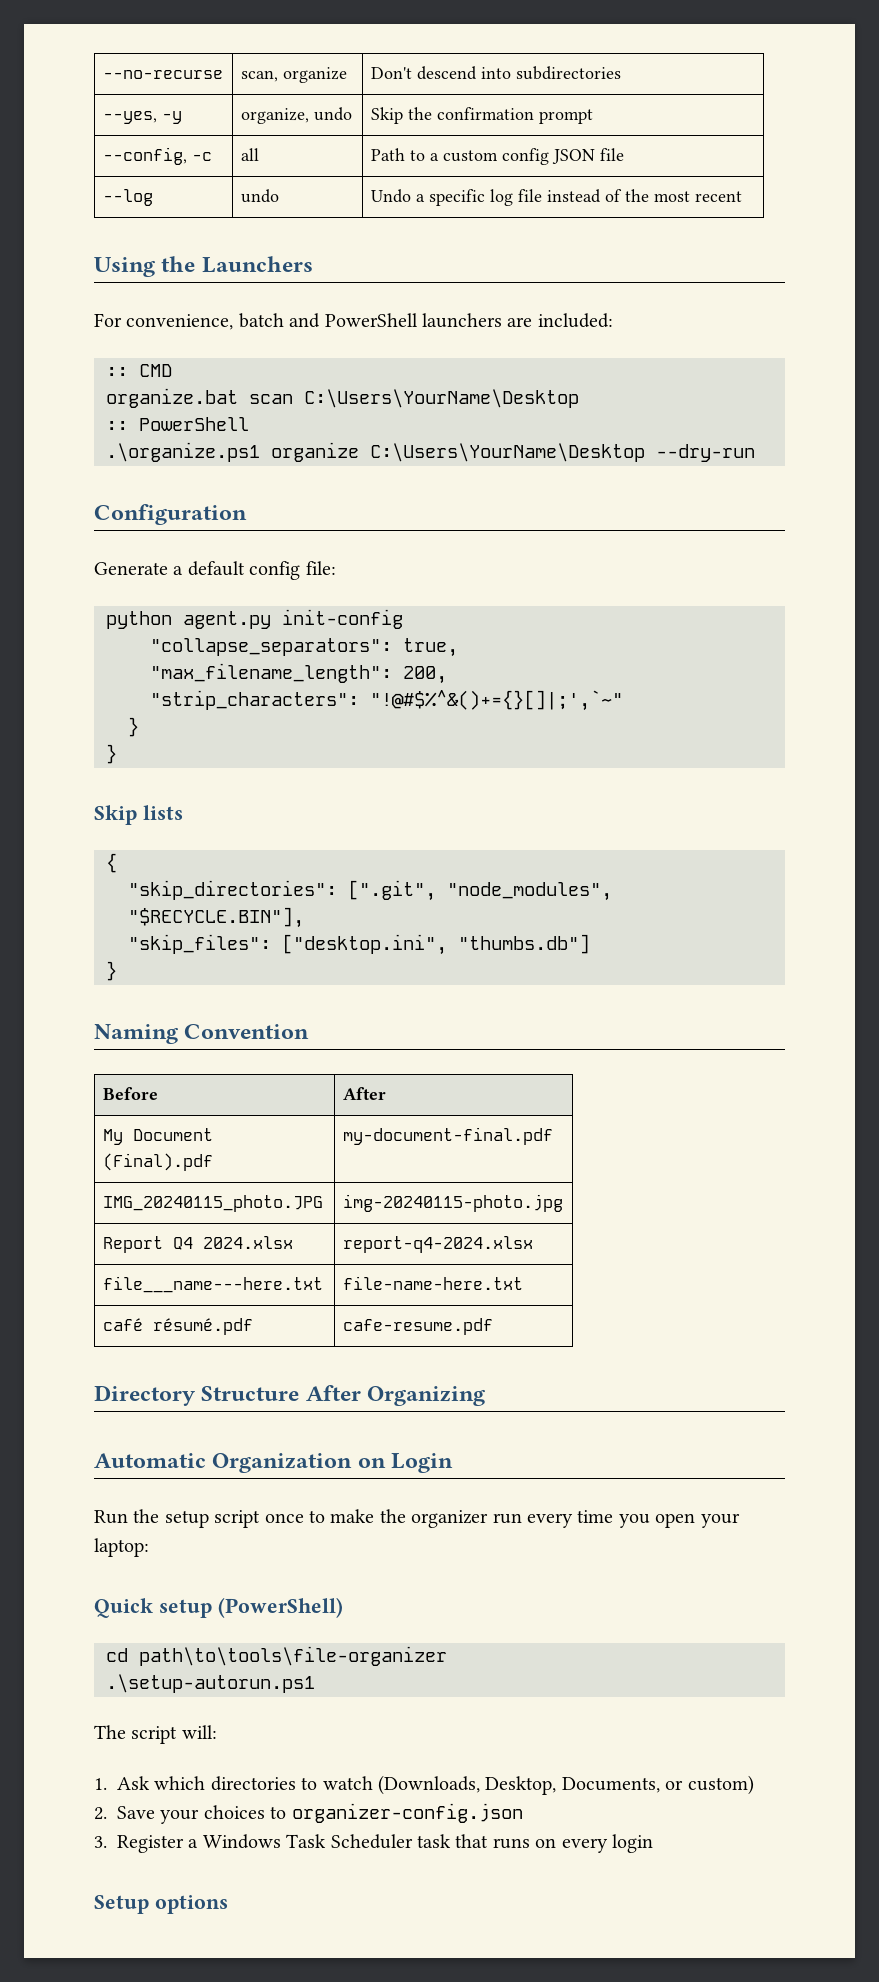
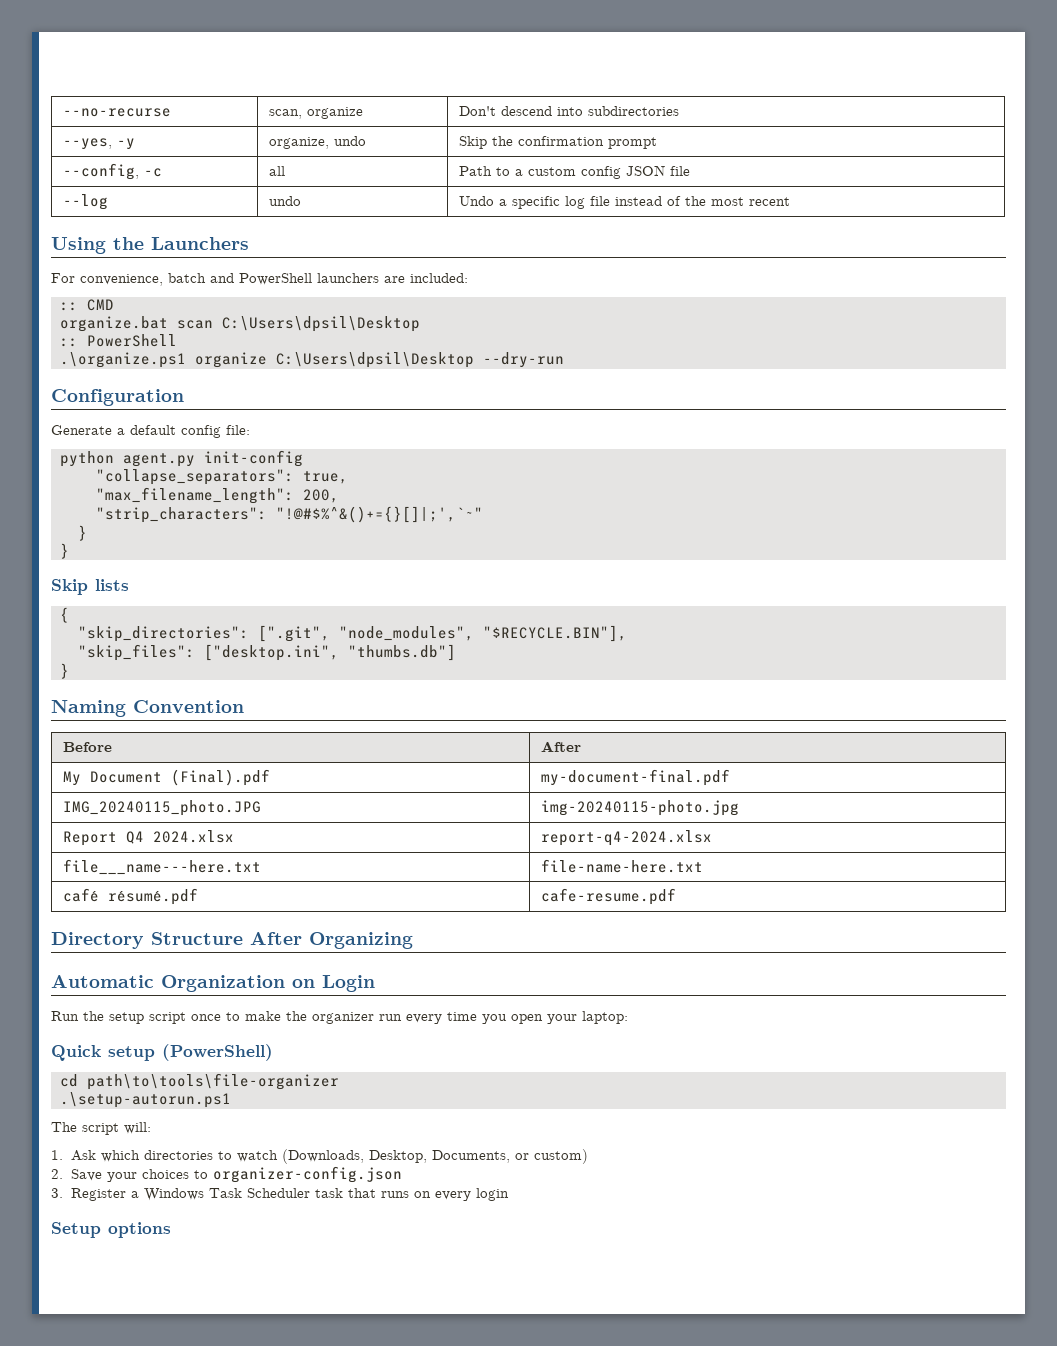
[304,389,579,408] C:\Users\YourName\Desktop -> [222,316,420,332] C:\Users\dpsil\Desktop
[370,443,645,462] C:\Users\YourName\Desktop -> [276,352,474,368] C:\Users\dpsil\Desktop

